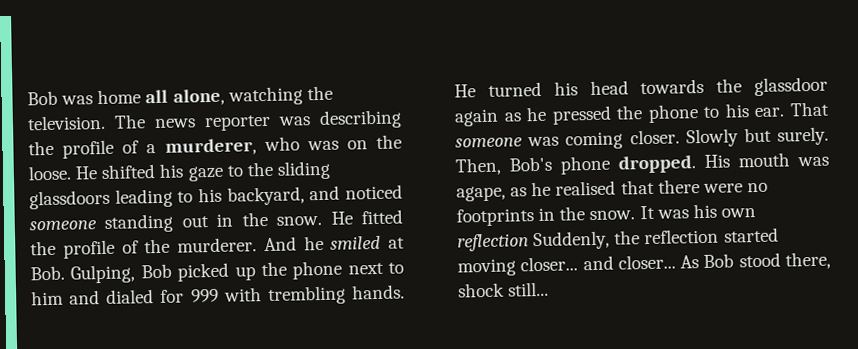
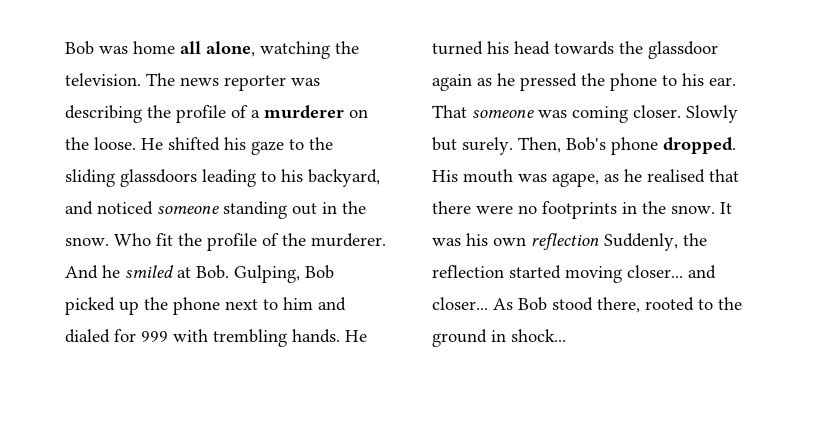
[164,136,339,156] murderer, who was -> [264,105,344,119] murderer
[330,209,403,225] He fitted -> [114,233,173,246] Who fit
[458,281,550,298] shock still... -> [645,297,742,311] [432,329,566,347] rooted to the ground in shock...

